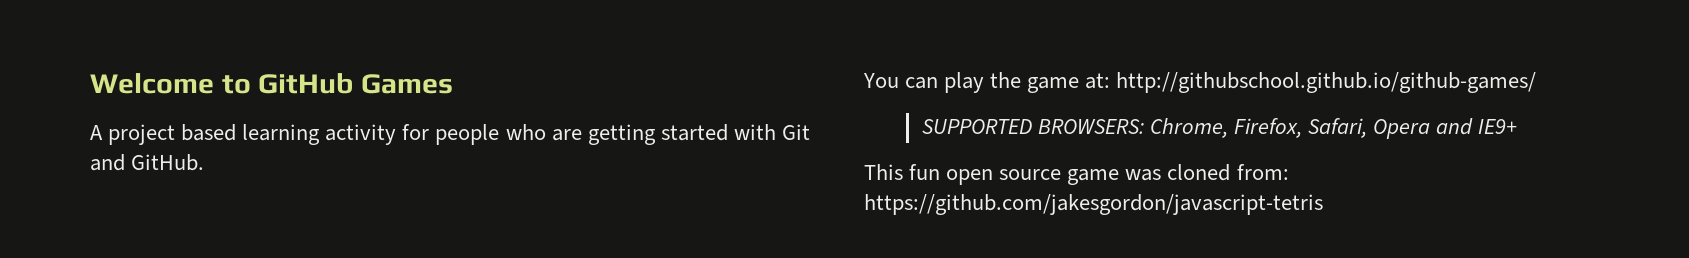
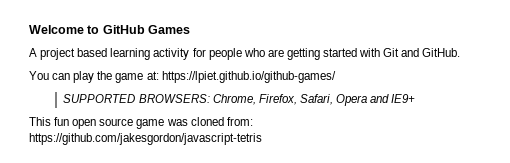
[1116,72,1537,93] http://githubschool.github.io/github-games/ -> [161,71,336,83] https://lpiet.github.io/github-games/

